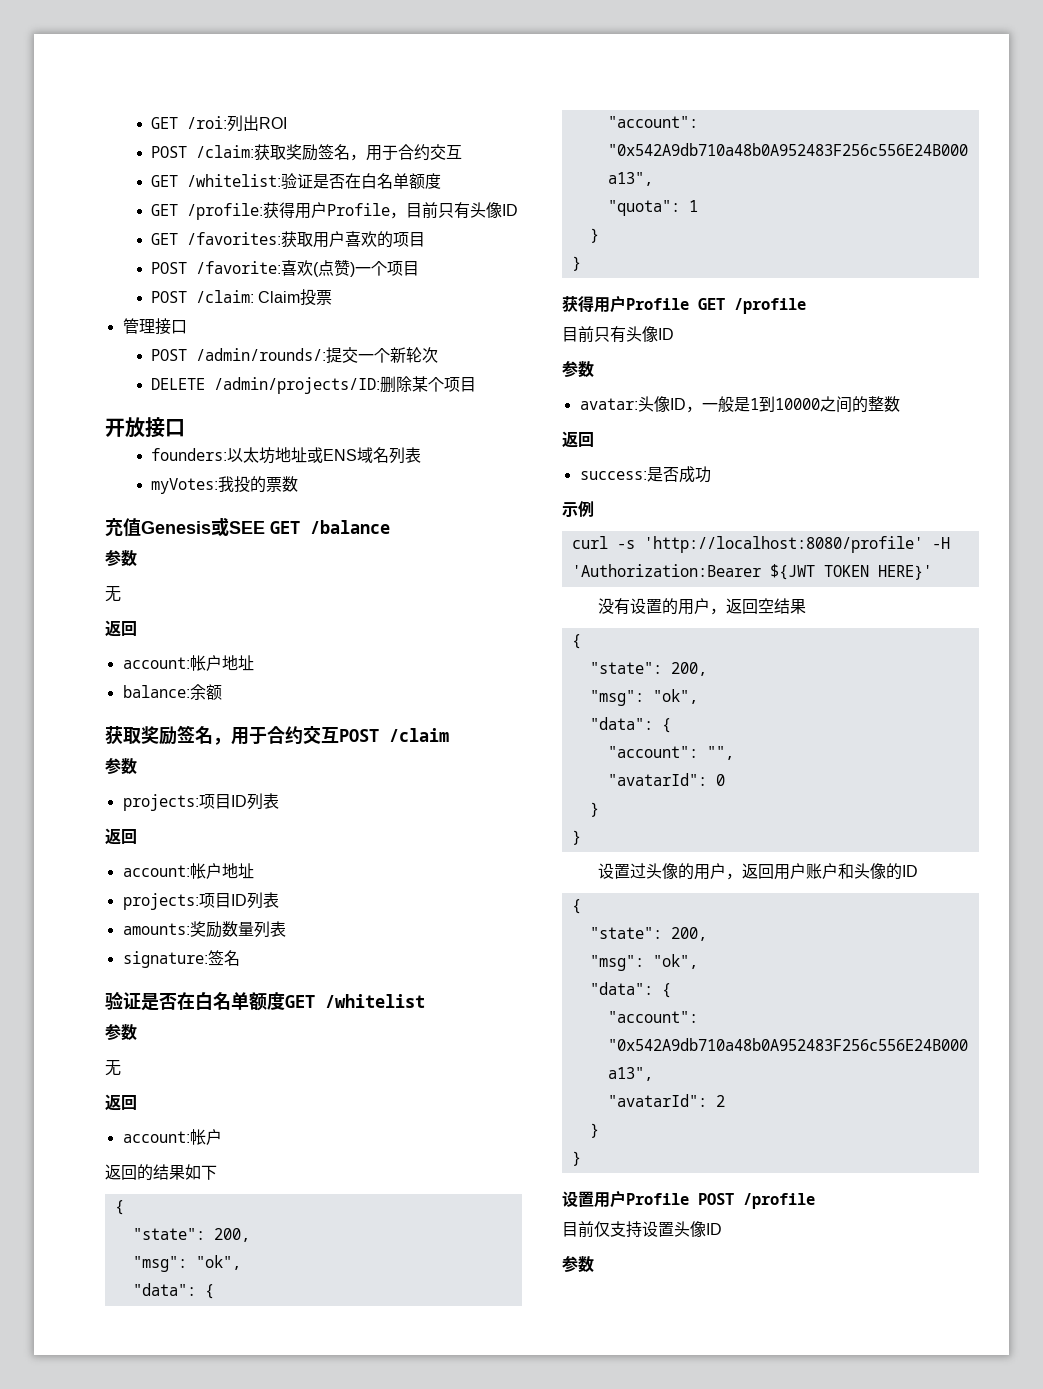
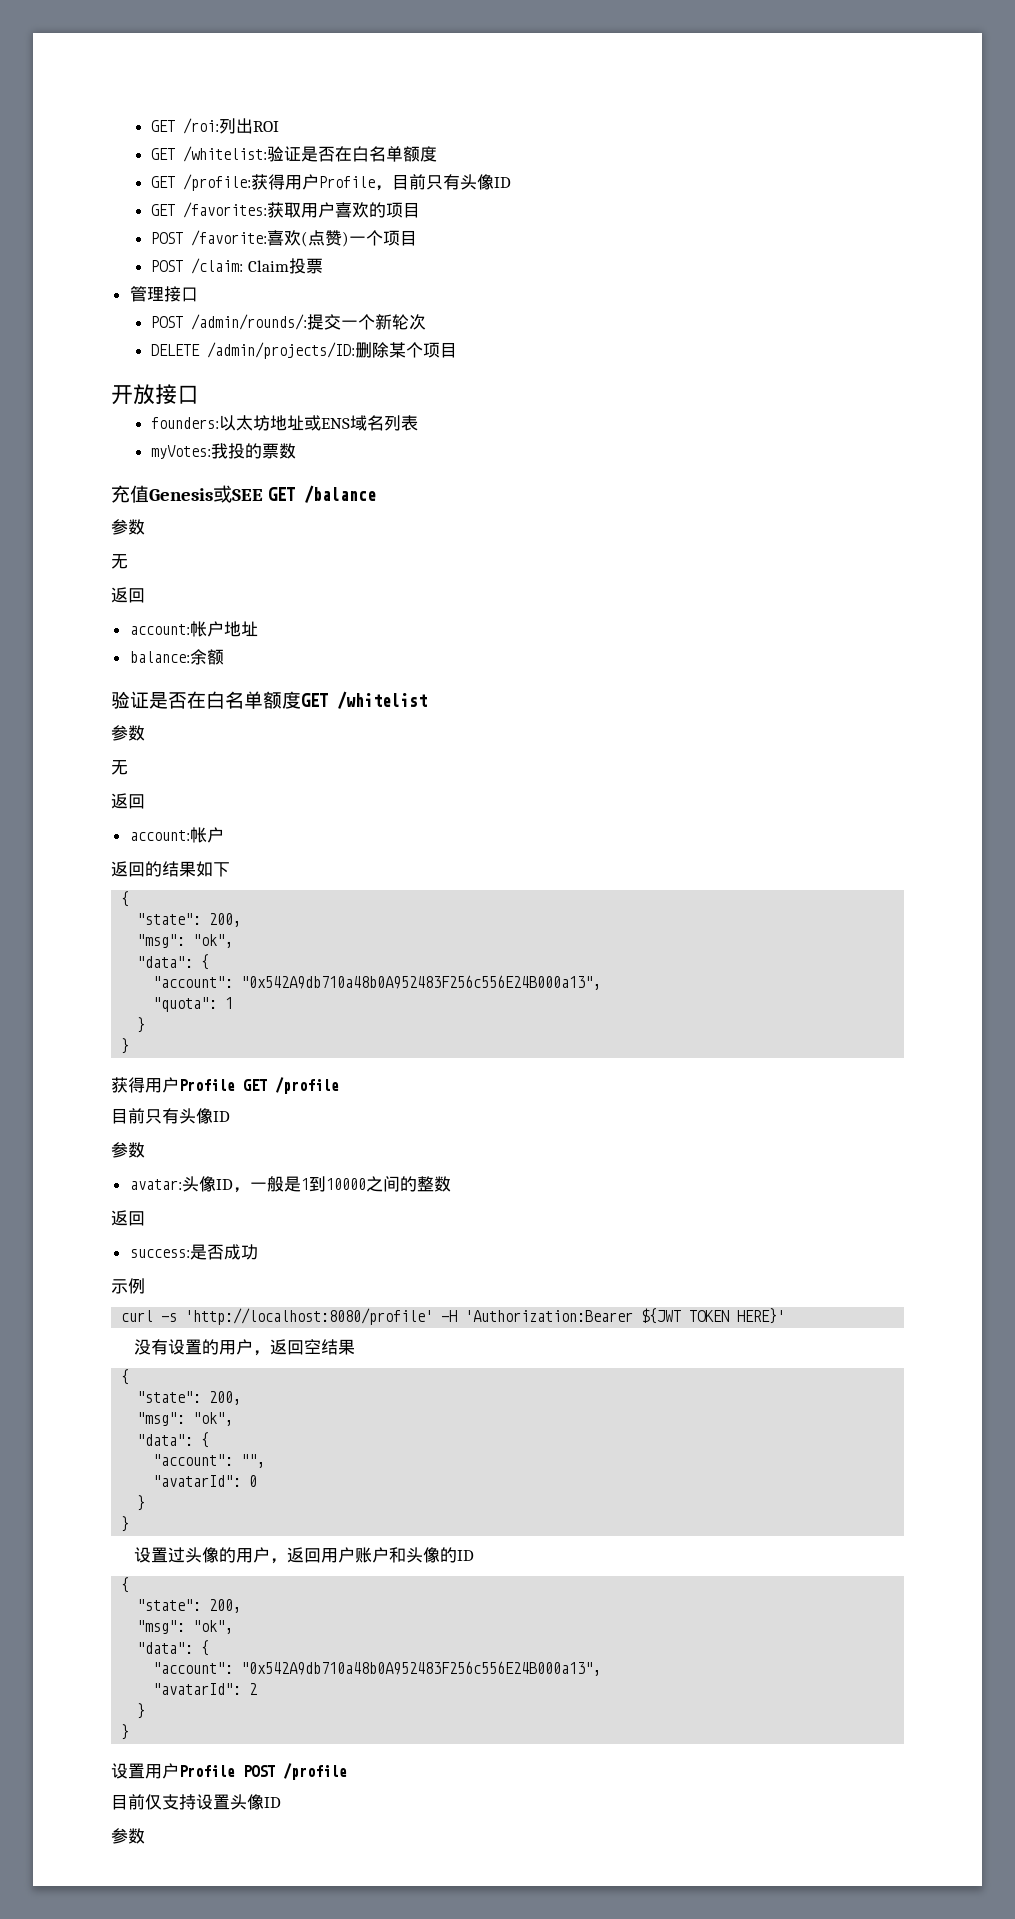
[150,144,462,161] // POST /claim:获取奖励签名，用于合约交互 -> (280, 126) none
[105,725,449,745] [105,758,137,775] [122,793,279,811] [105,828,137,845] [122,863,254,879] [122,892,279,910] [122,921,286,938] [122,950,240,968] // 获取奖励签名，用于合约交互POST /claim // 参数 // projects:项目ID列表 // 返回 // account:帐户地址 // projects:项目ID列表 // amounts:奖励数量列表 // signature:签名 -> (224, 657) none

